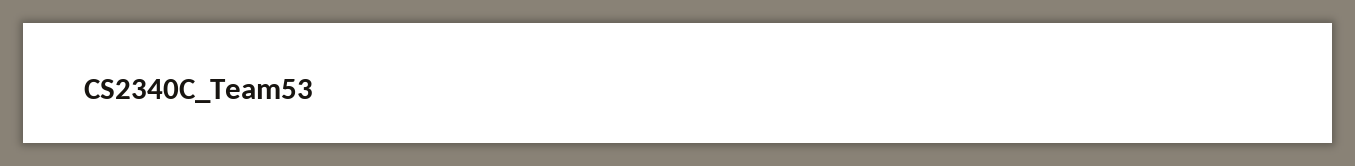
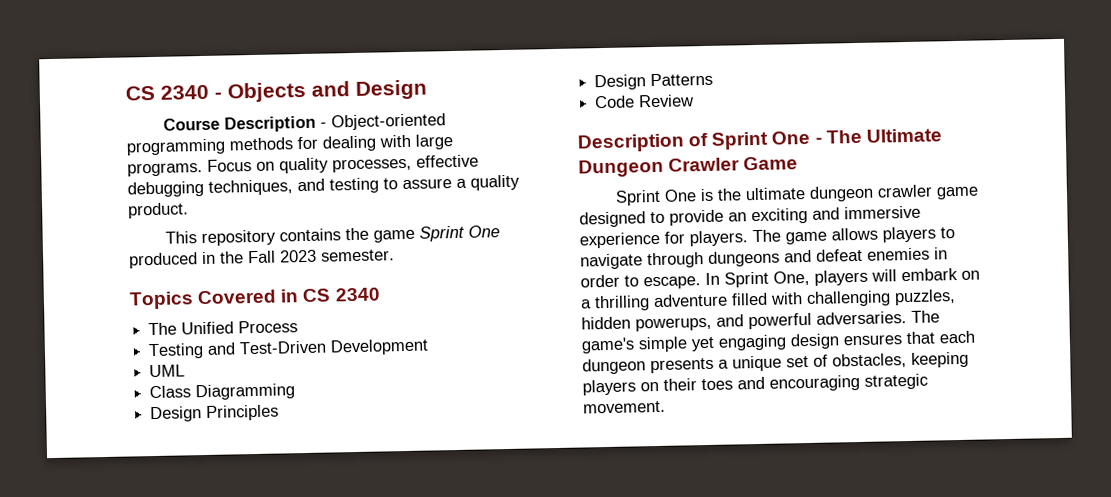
[84,79,313,103] CS2340C_Team53 -> [125,79,427,103] [163,113,447,133] [126,134,454,156] [127,154,479,177] [127,174,520,198] [128,202,189,219] [165,225,501,247] [129,249,395,269] [129,287,380,310] [148,320,299,336] [148,338,430,360] [149,364,186,378] [149,383,296,401] [150,404,280,423] [594,72,714,91] [594,94,695,109] [577,128,942,153] [578,156,799,178] [615,184,980,206] [579,205,921,228] [579,226,955,249] [580,247,948,270] [580,268,980,290] [581,289,956,312] [581,310,940,332] [581,330,975,354] [582,351,969,375] [582,373,928,396] [583,400,666,414] CS 2340 - Objects and Design // Course Description - Object-oriented programming methods for dealing with large programs. Focus on quality processes, effective debugging techniques, and testing to assure a quality product. // This repository contains the game Sprint One produced in the Fall 2023 semester. // Topics Covered in CS 2340 // The Unified Process // Testing and Test-Driven Development // UML // Class Diagramming // Design Principles // Design Patterns // Code Review // Description of Sprint One - The Ultimate Dungeon Crawler Game // Sprint One is the ultimate dungeon crawler game designed to provide an exciting and immersive experience for players. The game allows players to navigate through dungeons and defeat enemies in order to escape. In Sprint One, players will embark on a thrilling adventure filled with challenging puzzles, hidden powerups, and powerful adversaries. The game's simple yet engaging design ensures that each dungeon presents a unique set of obstacles, keeping players on their toes and encouraging strategic movement.

